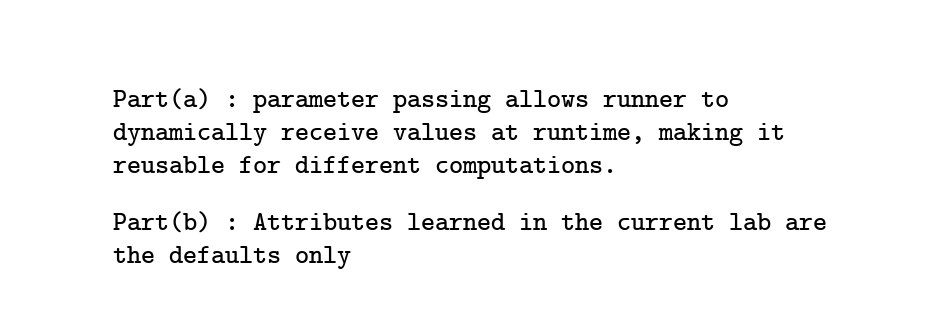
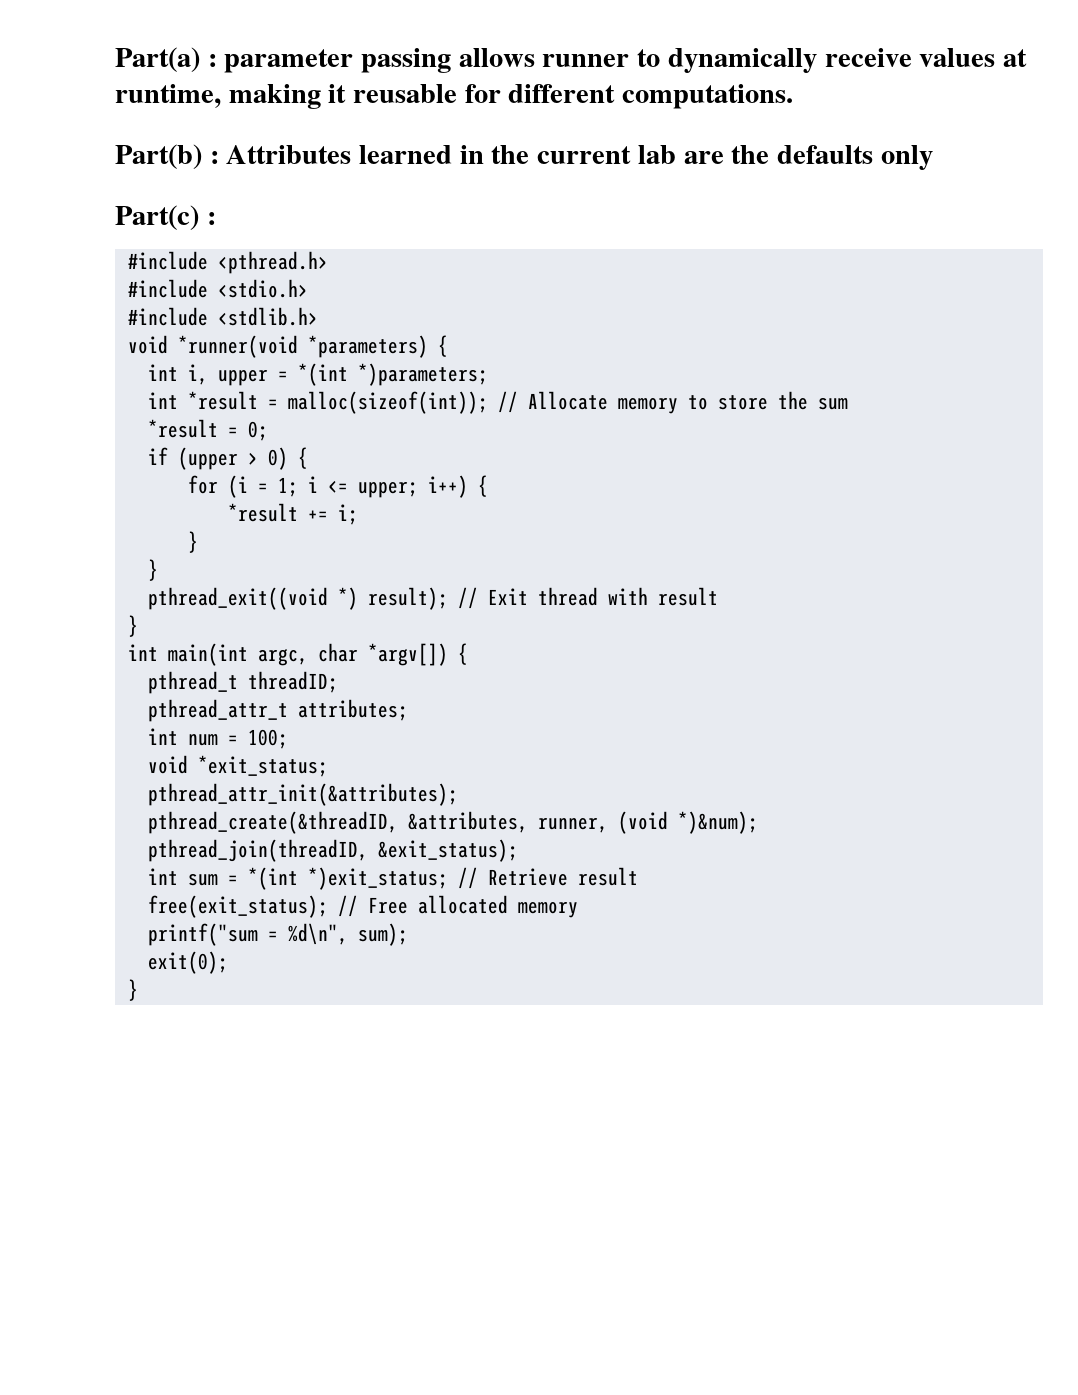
(351, 257) none -> [115,205,216,230] [127,251,328,274] [127,279,308,298] [127,307,318,326] [127,335,448,358] [147,363,488,386] [147,391,848,414] [147,419,268,441] [147,447,308,470] [187,475,488,498] [227,503,358,525] [187,531,198,553] [147,559,158,581] [147,587,718,610] [127,615,138,637] [127,643,468,666] [147,671,338,694] [147,699,408,722] [147,728,288,749] [147,755,328,777] [147,783,458,806] [147,811,758,834] [147,839,518,862] [147,867,638,890] [147,895,578,918] [147,923,408,946] [147,951,228,974] [127,979,138,1001] // Part(c) : // #include <pthread.h> // #include <stdio.h> // #include <stdlib.h> // void *runner(void *parameters) { // int i, upper = *(int *)parameters; // int *result = malloc(sizeof(int)); // Allocate memory to store the sum // *result = 0; // if (upper > 0) { // for (i = 1; i <= upper; i++) { // *result += i; // } // } // pthread_exit((void *) result); // Exit thread with result // } // int main(int argc, char *argv[]) { // pthread_t threadID; // pthread_attr_t attributes; // int num = 100; // void *exit_status; // pthread_attr_init(&attributes); // pthread_create(&threadID, &attributes, runner, (void *)&num); // pthread_join(threadID, &exit_status); // int sum = *(int *)exit_status; // Retrieve result // free(exit_status); // Free allocated memory // printf("sum = %d\n", sum); // exit(0); // }

